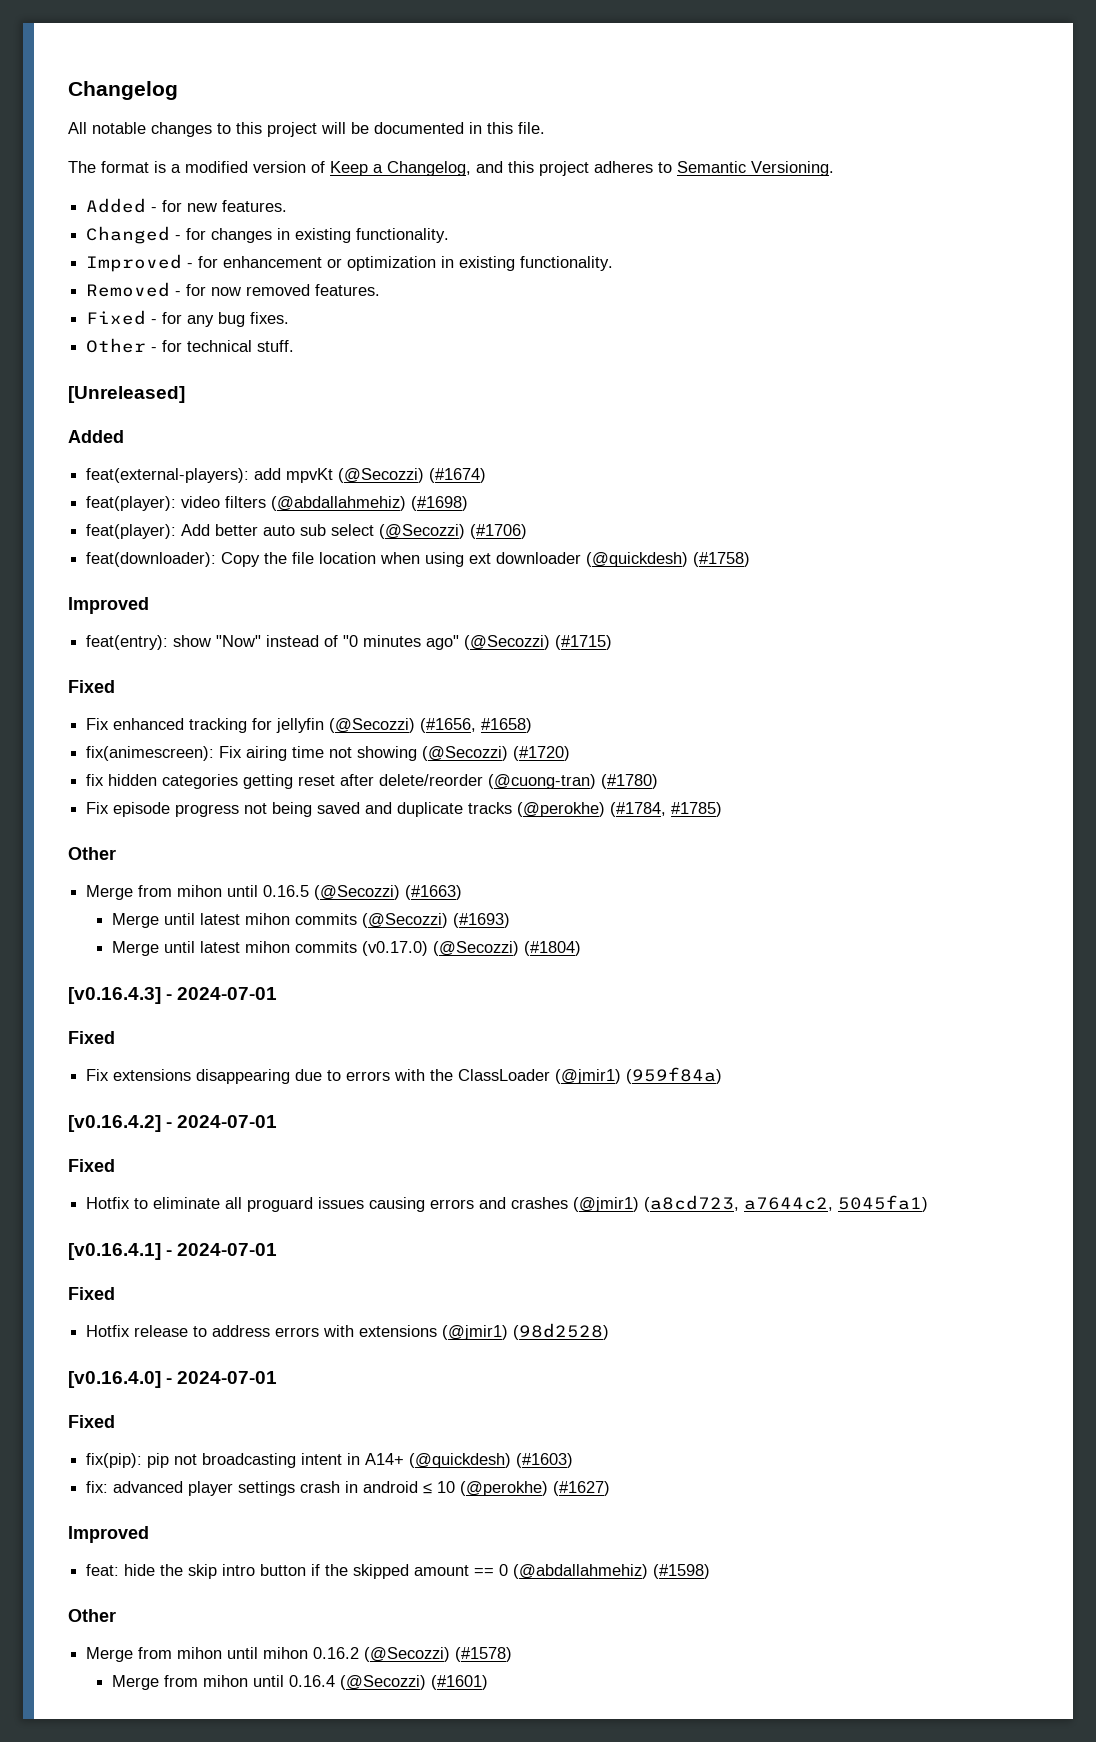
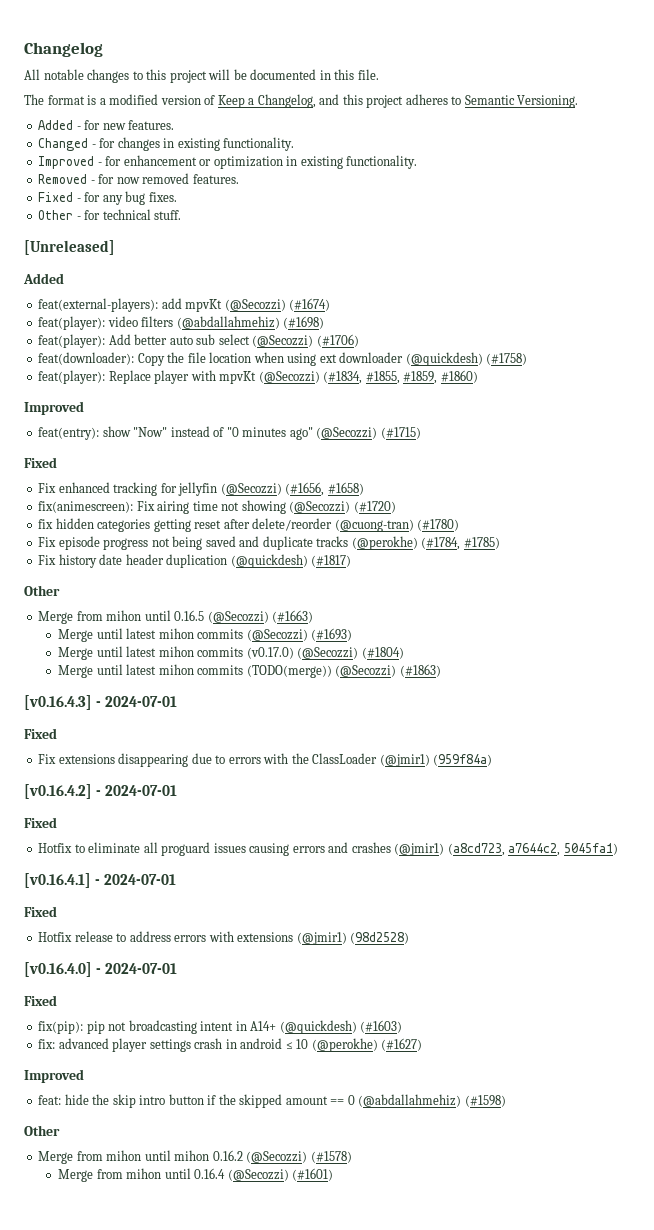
(751, 559) none -> [38,370,478,384] // feat(player): Replace player with mpvKt (@Secozzi) (#1834, #1855, #1859, #1860)
(723, 809) none -> [38,554,352,568] // Fix history date header duplication (@quickdesh) (#1817)
(581, 948) none -> [57,664,441,678] // Merge until latest mihon commits (TODO(merge)) (@Secozzi) (#1863)

